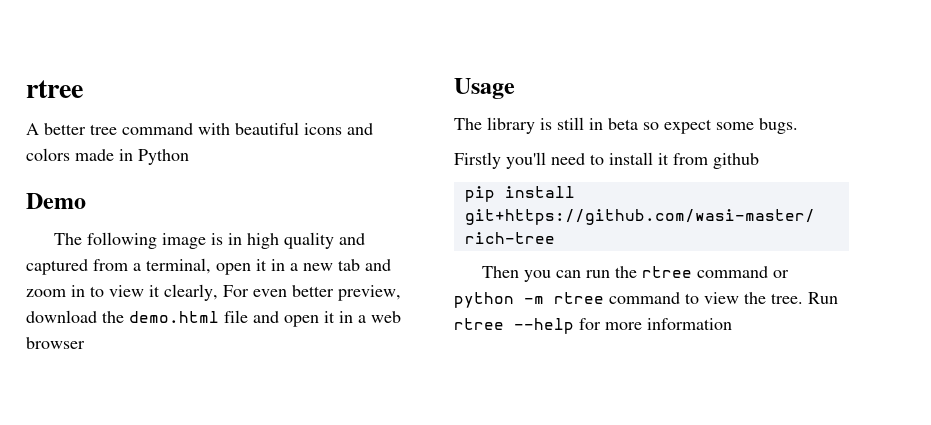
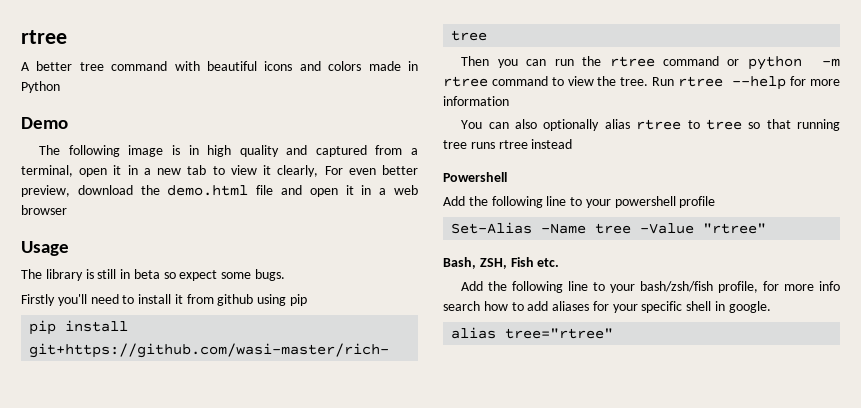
[365,259,391,271] [26,285,85,297] and zoom in -> (207, 170) none
(759, 161) none -> [257,294,308,306] using pip
(732, 324) none -> [461,119,840,131] [443,139,573,149] [443,172,507,182] [443,196,716,208] [451,222,767,234] [443,257,560,269] [461,281,840,293] [443,301,771,313] [451,327,614,339] // You can also optionally alias rtree to tree so that running tree runs rtree instead // Powershell // Add the following line to your powershell profile // Set-Alias -Name tree -Value "rtree" // Bash, ZSH, Fish etc. // Add the following line to your bash/zsh/fish profile, for more info search how to add aliases for your specific shell in google. // alias tree="rtree"

